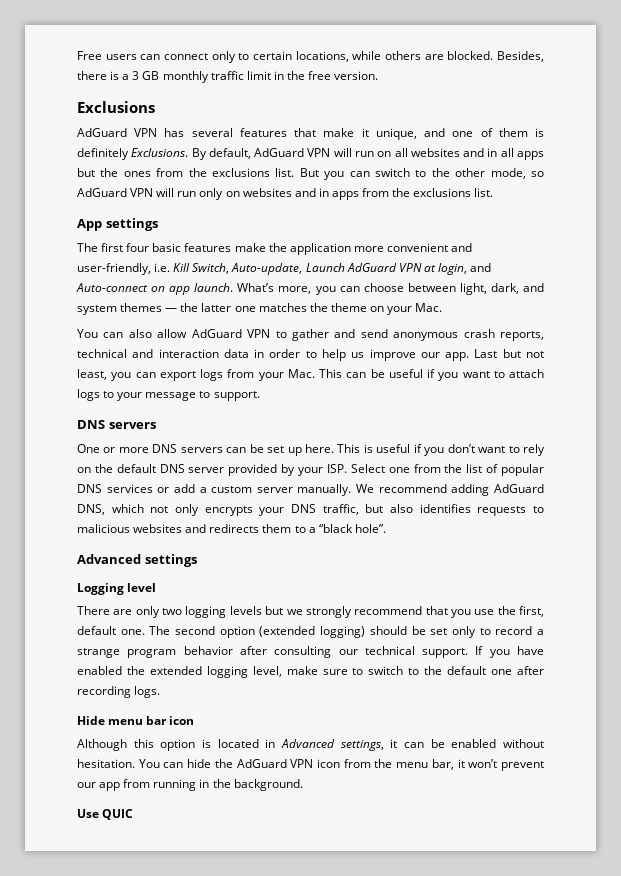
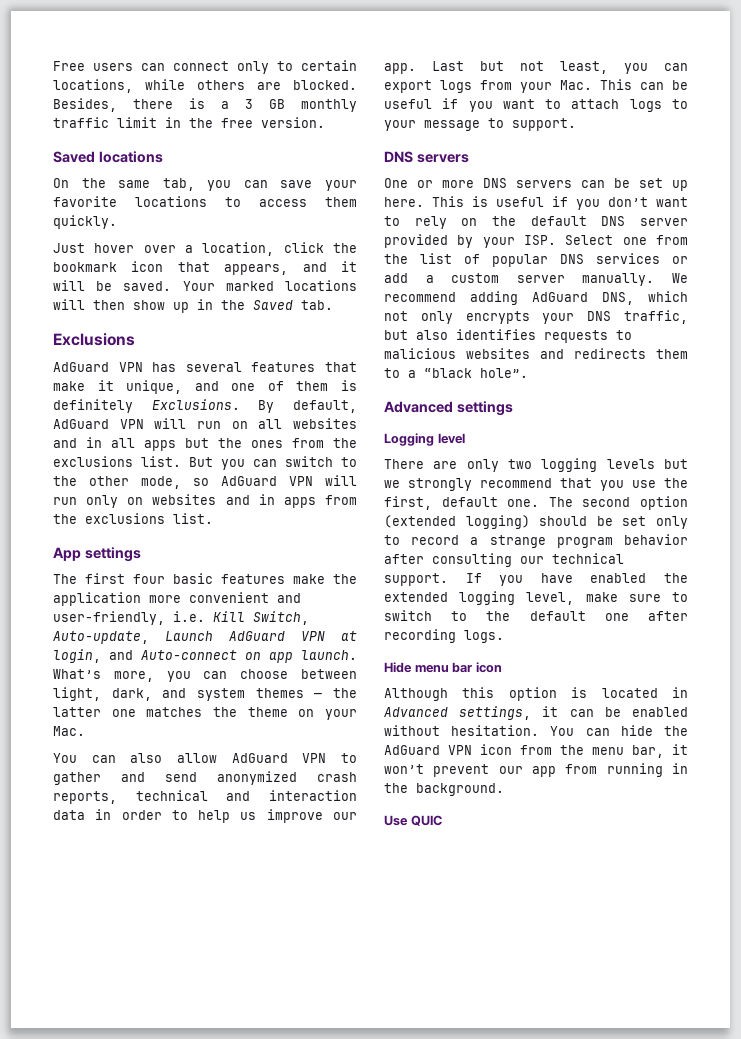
(379, 75) none -> [53,151,163,163] [53,178,357,191] [53,196,357,207] [53,215,117,229] [53,242,357,256] [53,261,357,275] [53,280,357,291] [53,299,333,313] // Saved locations // On the same tab, you can save your favorite locations to access them quickly. // Just hover over a location, click the bookmark icon that appears, and it will be saved. Your marked locations will then show up in the Saved tab.
[393,332,459,341] anonymous -> [217,771,297,785] anonymized

